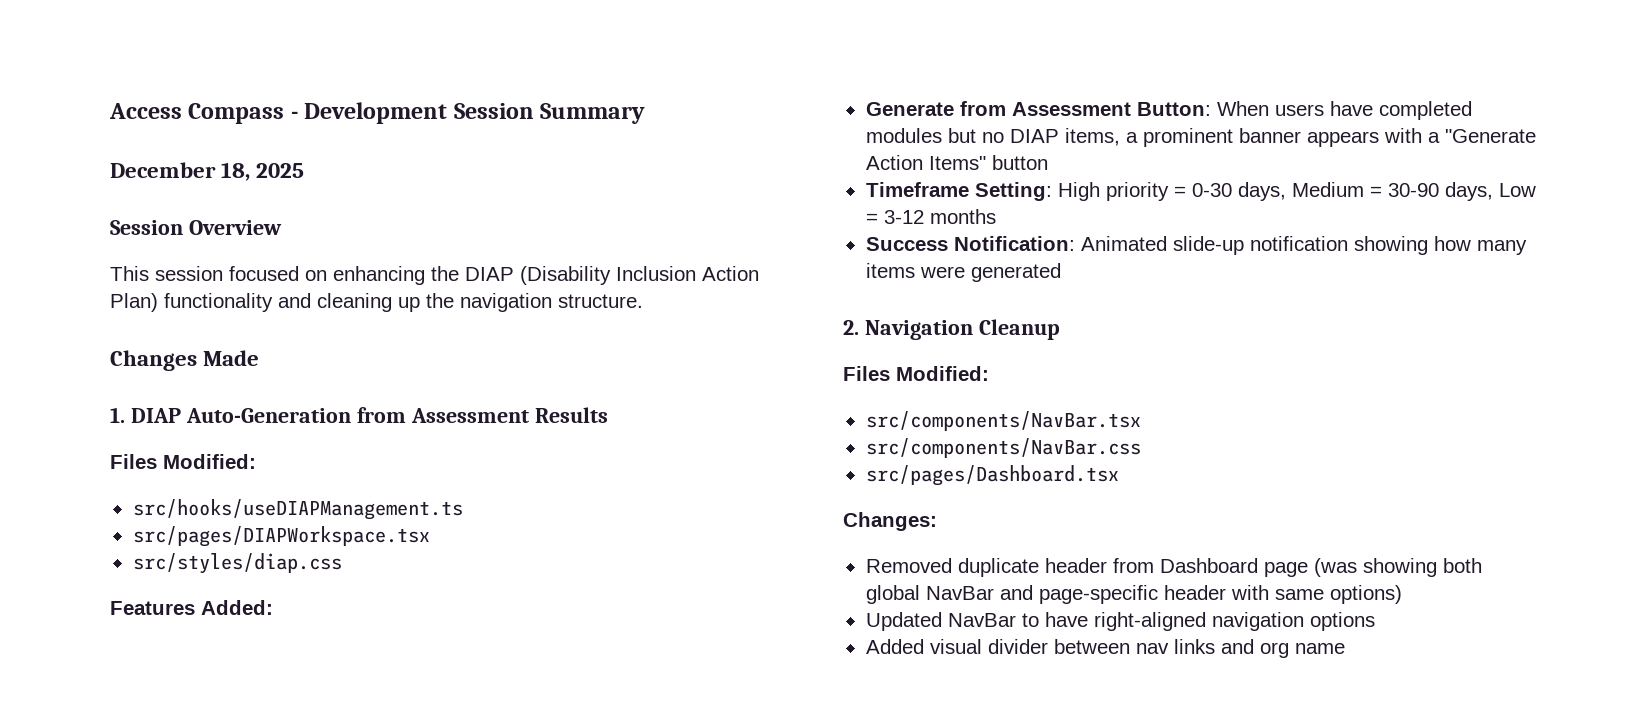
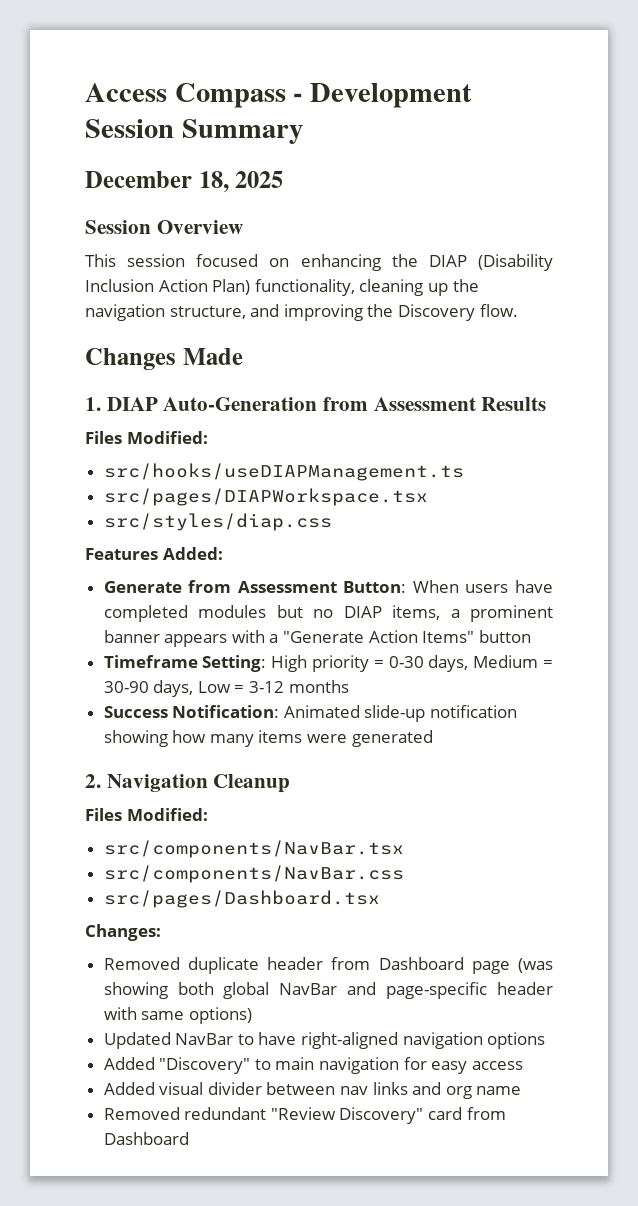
[164,293,311,312] functionality and -> [254,279,355,296] functionality,
[558,294,643,308] structure. -> [169,304,518,321] structure, and improving the Discovery flow.
(1375, 621) none -> [103,1057,523,1074] // Added "Discovery" to main navigation for easy access
(1345, 648) none -> [103,1107,506,1124] [103,1132,189,1145] // Removed redundant "Review Discovery" card from Dashboard

